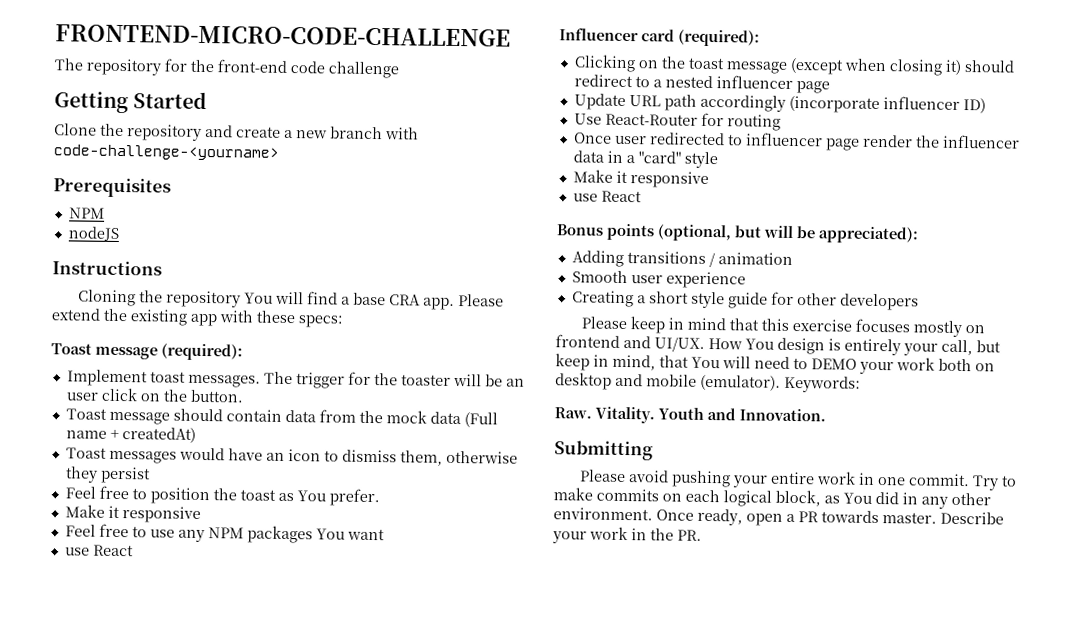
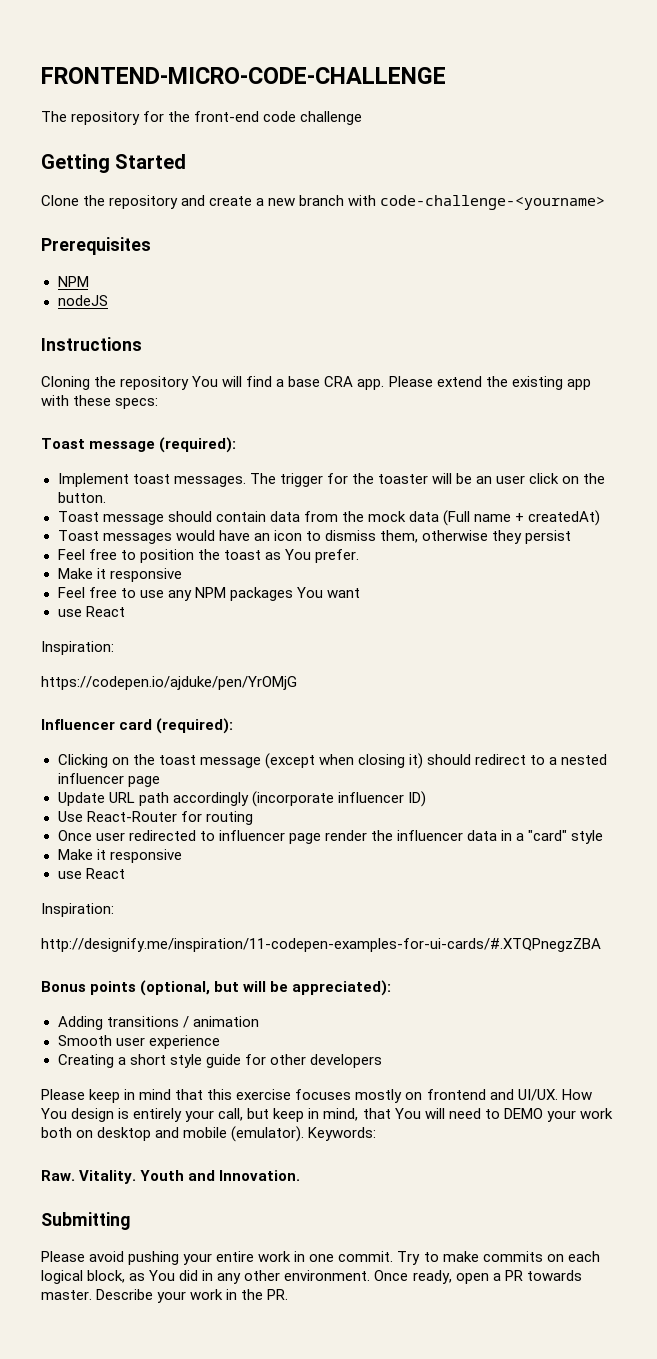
(134, 550) none -> [41,641,114,655] [41,676,297,690] // Inspiration: // https://codepen.io/ajduke/pen/YrOMjG
(642, 196) none -> [41,903,114,917] [41,938,601,952] // Inspiration: // http://designify.me/inspiration/11-codepen-examples-for-ui-cards/#.XTQPnegzZBA

